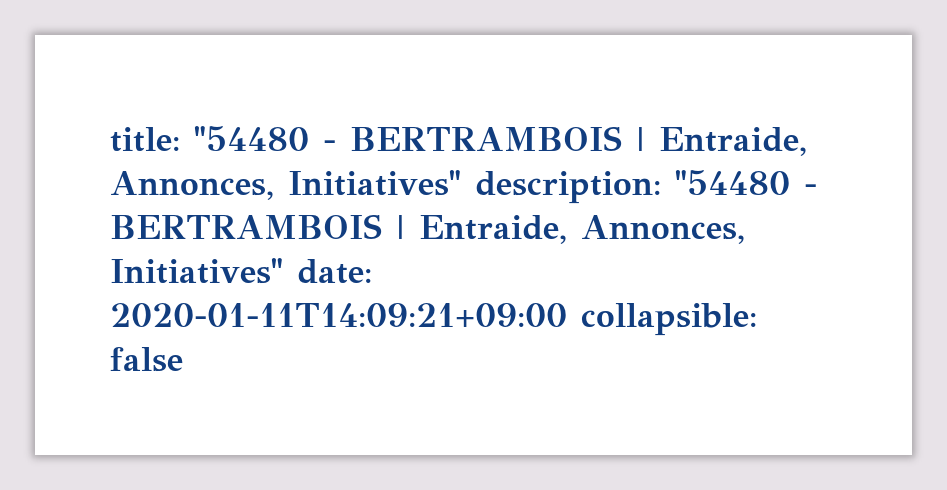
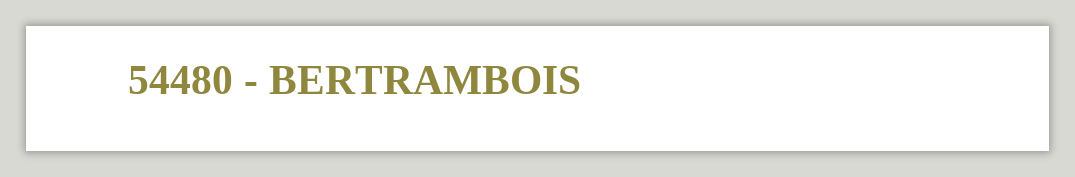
[110,126,807,156] [110,170,817,204] [110,214,745,244] [110,258,372,284] [110,303,757,336] [110,347,183,372] title: "54480 - BERTRAMBOIS | Entraide, Annonces, Initiatives" description: "54480 - BERTRAMBOIS | Entraide, Annonces, Initiatives" date: 2020-01-11T14:09:21+09:00 collapsible: false -> [128,66,582,94] 54480 - BERTRAMBOIS

